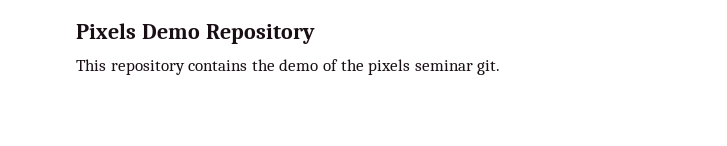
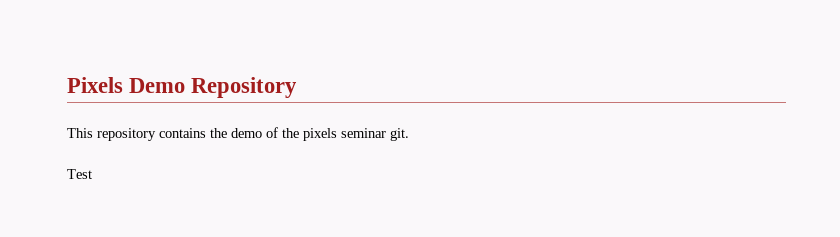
(501, 67) none -> [67,169,92,179] // Test

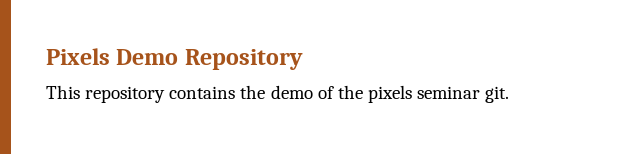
[67,169,92,179] // Test -> (510, 94) none

